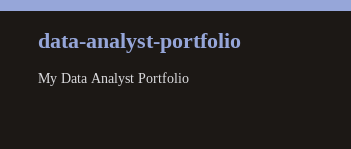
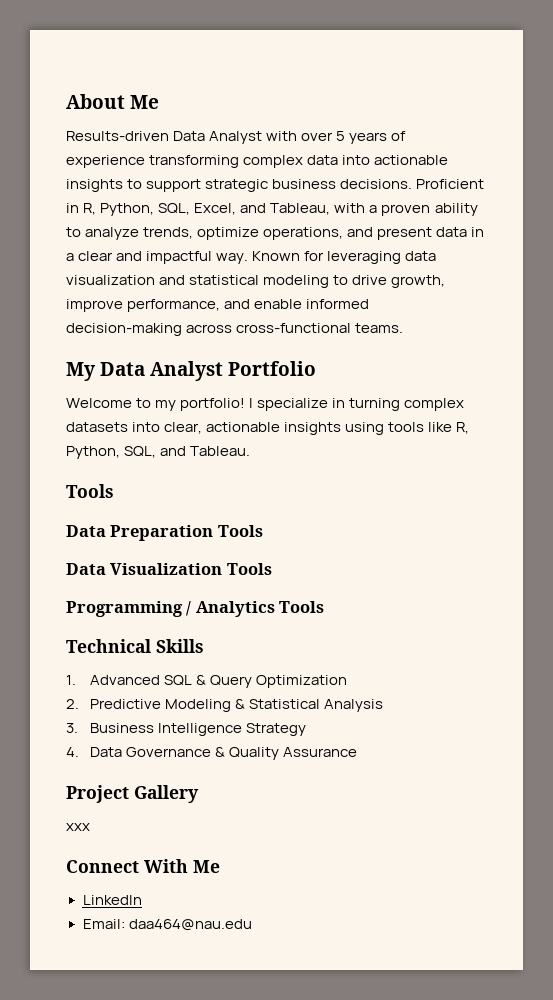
[38,33,241,53] [38,72,189,86] data-analyst-portfolio // My Data Analyst Portfolio -> [66,94,160,109] [66,131,407,144] [66,155,449,168] [66,179,485,192] [66,203,478,216] [66,227,485,240] [66,251,437,264] [66,275,446,288] [66,299,370,312] [66,323,404,336] [66,361,317,381] [66,398,465,411] [66,422,470,435] [66,446,251,459] [66,484,114,498] [66,525,263,541] [66,563,272,575] [66,601,325,617] [66,639,204,653] [66,675,347,688] [66,699,383,712] [66,723,306,736] [66,747,357,760] [66,785,199,803] [66,823,90,831] [66,859,220,873] [82,895,142,905] [82,919,252,931] About Me // Results-driven Data Analyst with over 5 years of experience transforming complex data into actionable insights to support strategic business decisions. Proficient in R, Python, SQL, Excel, and Tableau, with a proven ability to analyze trends, optimize operations, and present data in a clear and impactful way. Known for leveraging data visualization and statistical modeling to drive growth, improve performance, and enable informed decision-making across cross-functional teams. // My Data Analyst Portfolio // Welcome to my portfolio! I specialize in turning complex datasets into clear, actionable insights using tools like R, Python, SQL, and Tableau. // Tools // Data Preparation Tools // Data Visualization Tools // Programming / Analytics Tools // Technical Skills // 1. Advanced SQL & Query Optimization // 2. Predictive Modeling & Statistical Analysis // 3. Business Intelligence Strategy // 4. Data Governance & Quality Assurance // Project Gallery // xxx // Connect With Me // LinkedIn // Email: daa464@nau.edu

